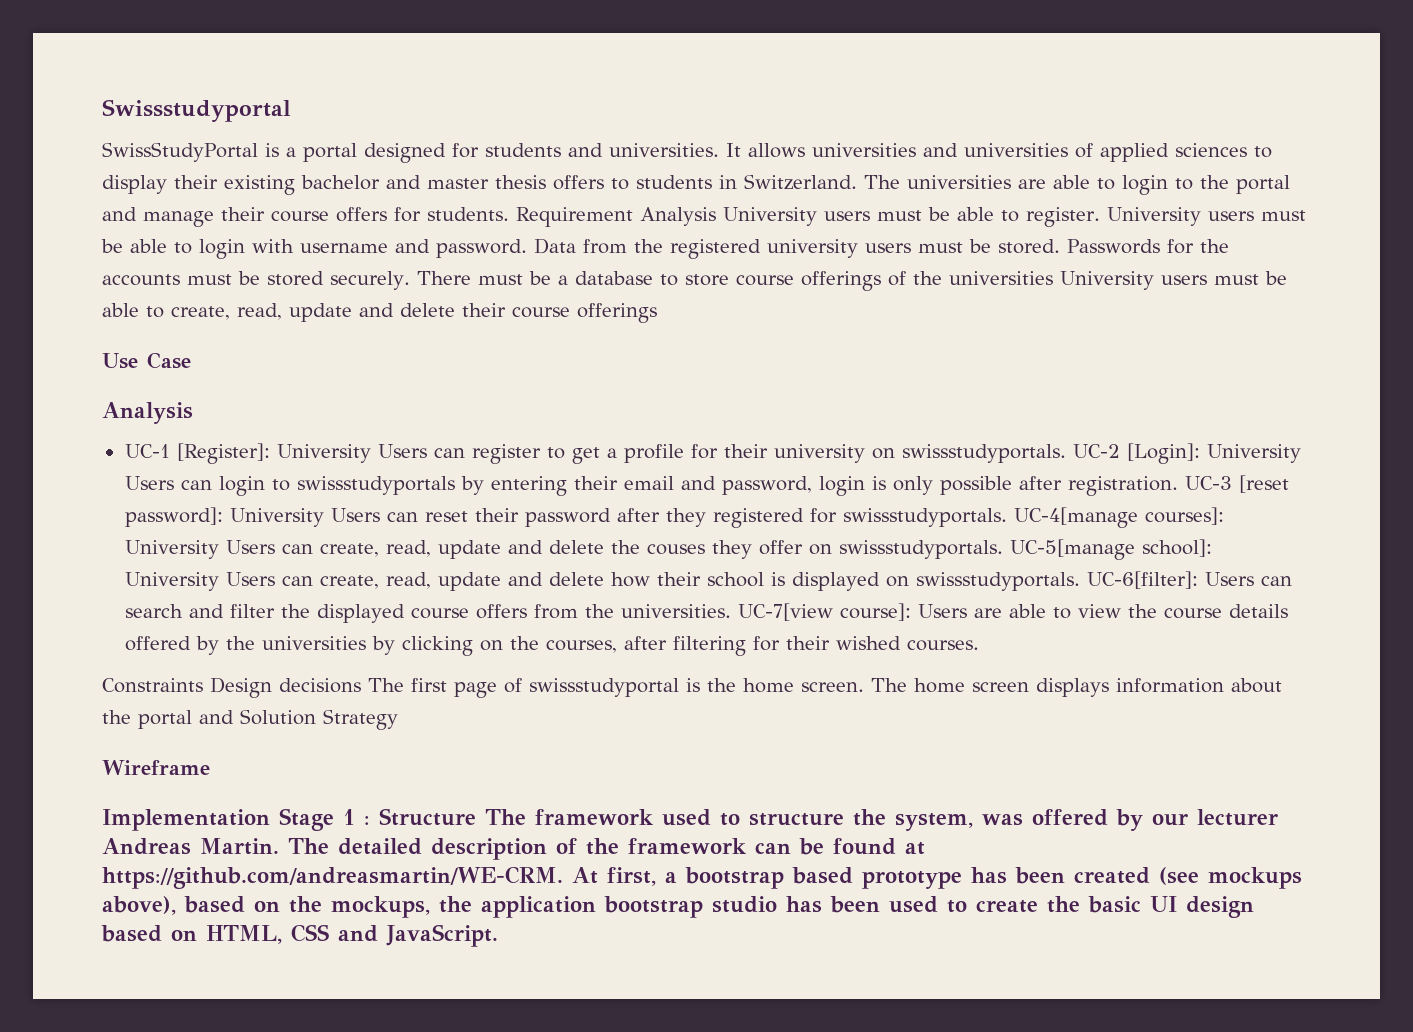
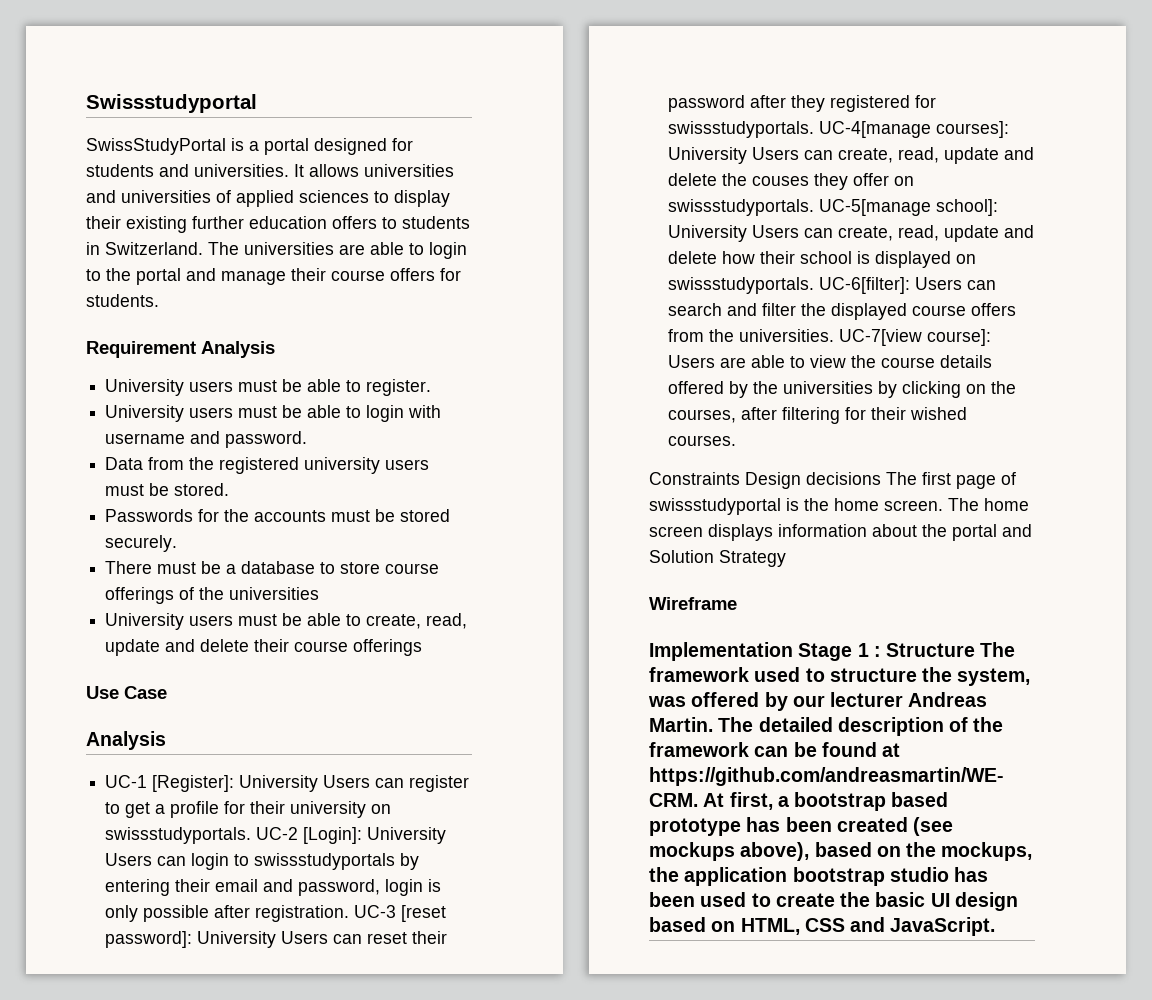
[301,175,546,190] bachelor and master thesis -> [192,216,327,229] further education
(509, 214) none -> (159, 300) //
(716, 216) none -> (275, 349) //
(1100, 217) none -> (432, 387) //
(527, 248) none -> (308, 439) //
(1060, 246) none -> (230, 489) //
(410, 280) none -> (178, 543) //
(1053, 278) none -> (320, 593) //

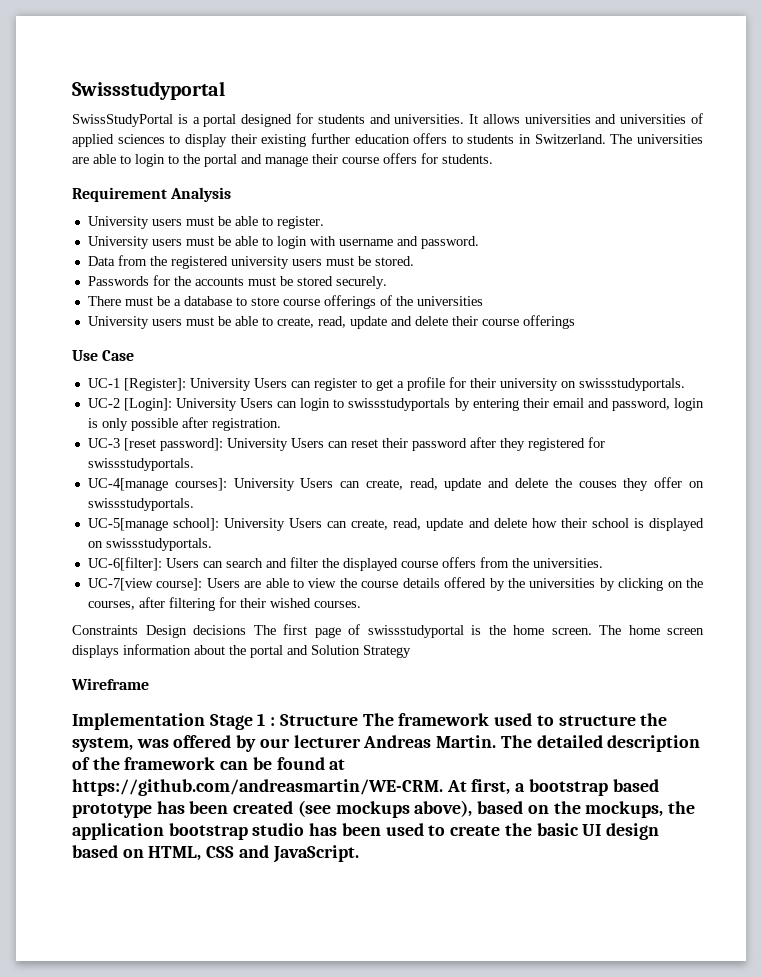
[86,731,166,750] // Analysis -> (135, 355) none
(252, 835) none -> (685, 384) //
(350, 913) none -> (281, 424) //
(815, 129) none -> (194, 464) //
(815, 207) none -> (194, 504) //
(815, 285) none -> (212, 544) //
(835, 335) none -> (603, 563) //

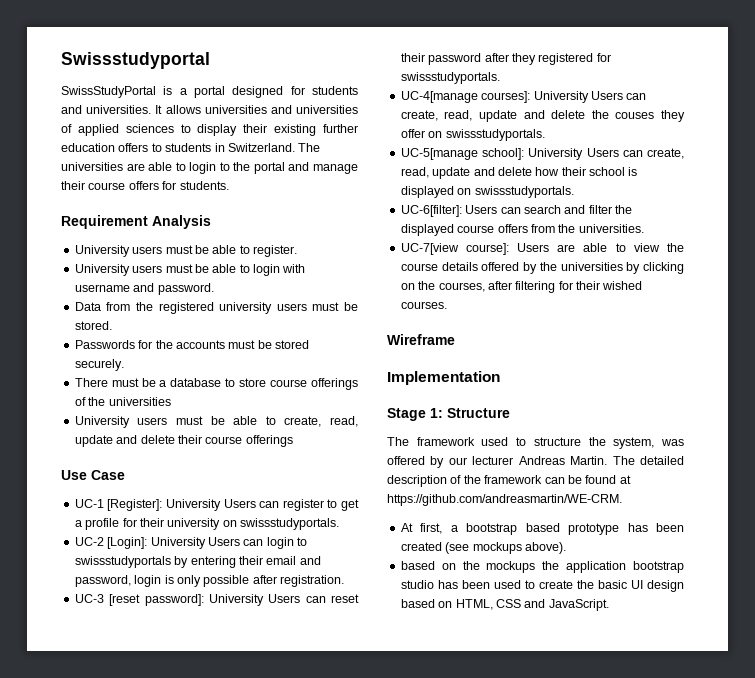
[72,624,704,638] [72,644,411,658] // Constraints Design decisions The first page of swissstudyportal is the home screen. The home screen displays information about the portal and Solution Strategy -> (447, 305) none
[209,713,276,730] Stage 1 : -> [387,408,443,421] // Stage 1:
(358, 720) none -> (510, 413) //
(443, 787) none -> (622, 500) //
[414,800,473,817] above), -> [524,542,566,554] above). //
[585,801,664,818] mockups, -> [486,561,536,573] mockups

